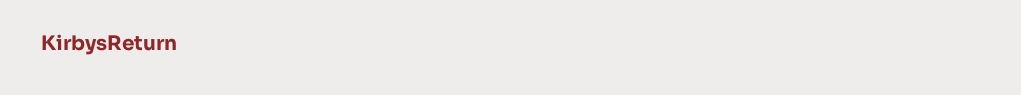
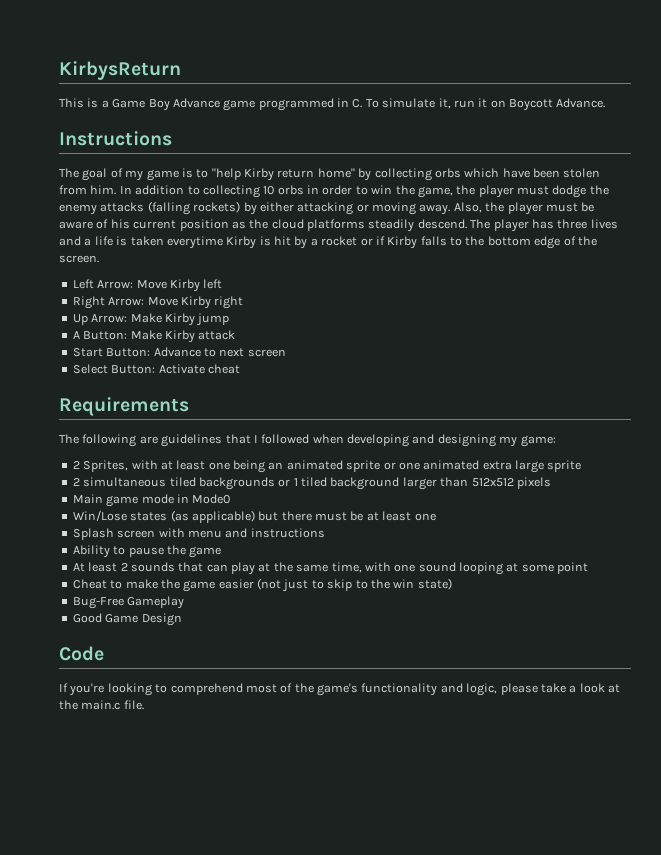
(177, 44) none -> [59,98,606,111] [59,131,172,146] [59,168,601,181] [59,185,609,198] [59,201,595,215] [59,219,618,232] [59,236,597,249] [59,255,99,263] [72,279,223,292] [72,296,244,309] [72,313,230,326] [72,330,236,343] [72,347,286,357] [72,364,240,374] [59,397,189,416] [59,434,556,447] [72,460,582,473] [72,477,551,490] [72,494,231,507] [72,510,436,523] [72,528,325,540] [72,545,222,558] [72,562,589,575] [72,578,452,592] [72,596,185,609] [72,613,182,626] [59,646,104,661] [59,683,620,696] [59,700,144,710] // This is a Game Boy Advance game programmed in C. To simulate it, run it on Boycott Advance. // Instructions // The goal of my game is to "help Kirby return home" by collecting orbs which have been stolen from him. In addition to collecting 10 orbs in order to win the game, the player must dodge the enemy attacks (falling rockets) by either attacking or moving away. Also, the player must be aware of his current position as the cloud platforms steadily descend. The player has three lives and a life is taken everytime Kirby is hit by a rocket or if Kirby falls to the bottom edge of the screen. // Left Arrow: Move Kirby left // Right Arrow: Move Kirby right // Up Arrow: Make Kirby jump // A Button: Make Kirby attack // Start Button: Advance to next screen // Select Button: Activate cheat // Requirements // The following are guidelines that I followed when developing and designing my game: // 2 Sprites, with at least one being an animated sprite or one animated extra large sprite // 2 simultaneous tiled backgrounds or 1 tiled background larger than 512x512 pixels // Main game mode in Mode0 // Win/Lose states (as applicable) but there must be at least one // Splash screen with menu and instructions // Ability to pause the game // At least 2 sounds that can play at the same time, with one sound looping at some point // Cheat to make the game easier (not just to skip to the win state) // Bug-Free Gameplay // Good Game Design // Code // If you're looking to comprehend most of the game's functionality and logic, please take a look at the main.c file.

